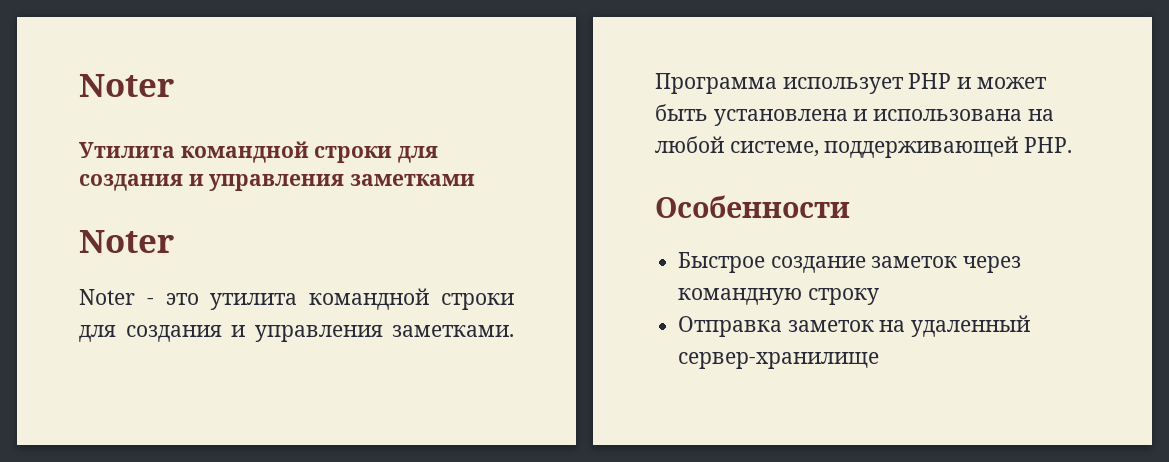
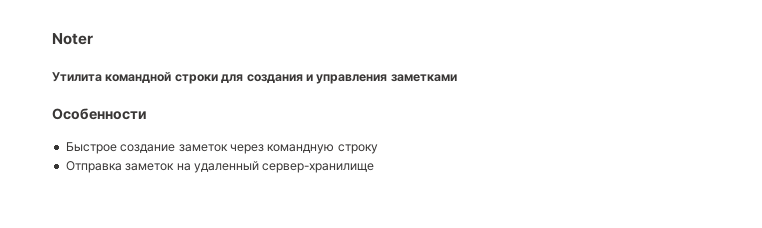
[79,230,174,253] [79,288,514,310] [79,325,514,342] [655,73,1047,94] [655,104,1054,126] [655,136,1073,158] // Noter // Noter - это утилита командной строки для создания и управления заметками. Программа использует PHP и может быть установлена и использована на любой системе, поддерживающей PHP. -> (457, 78) none

